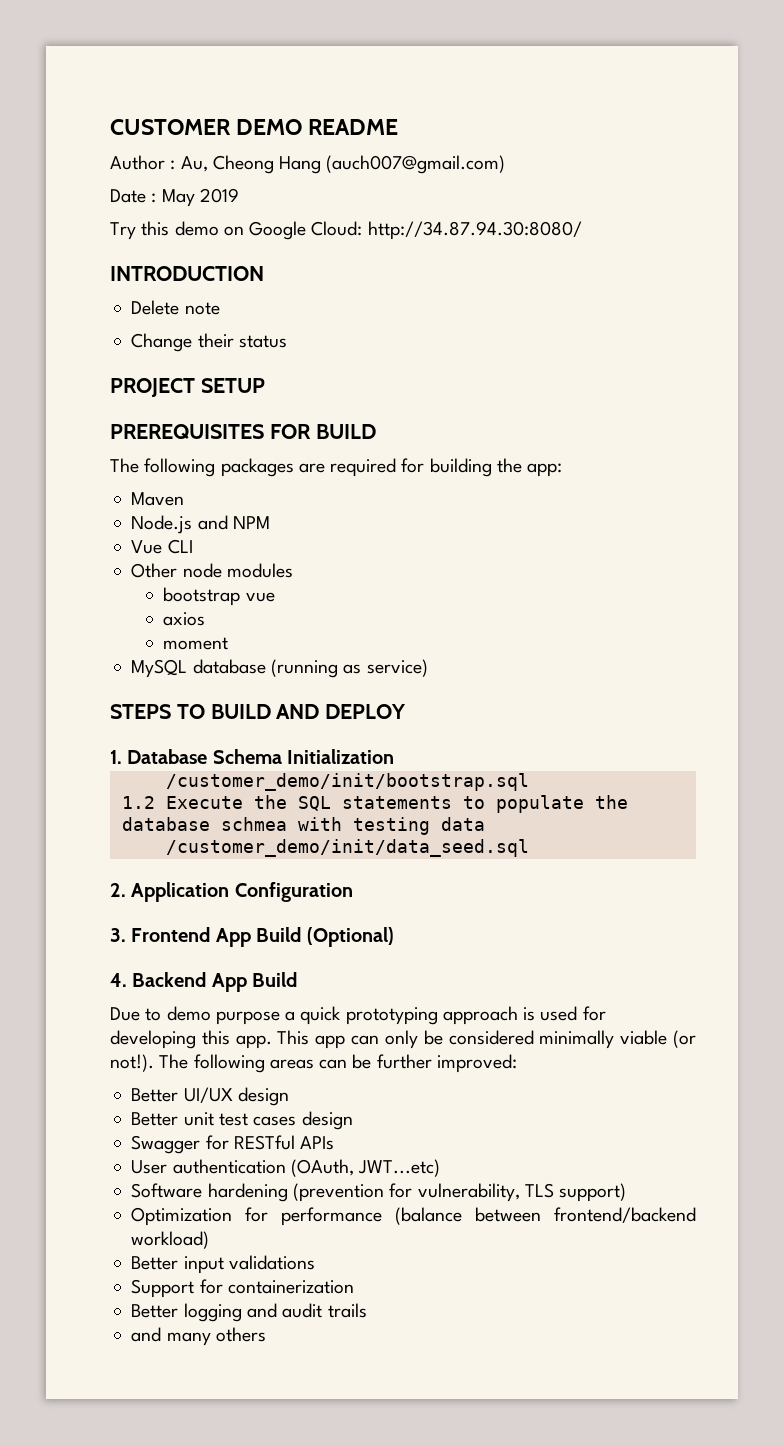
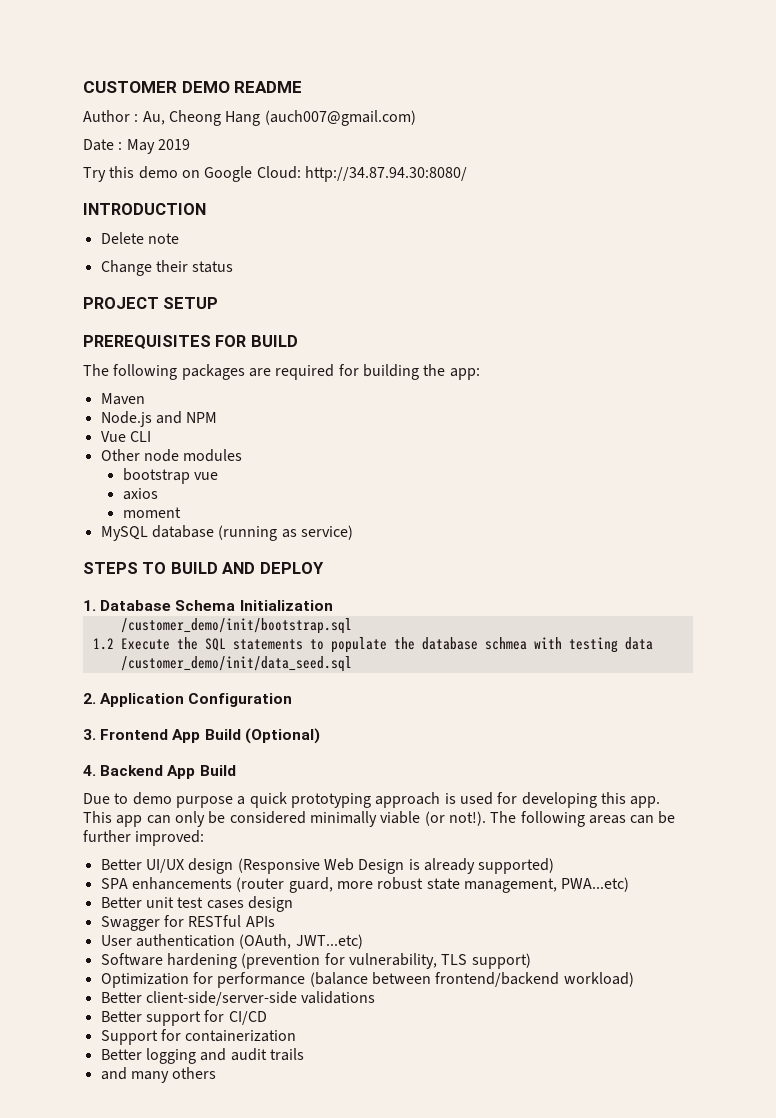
(289, 1096) none -> [237,858,555,874] [100,877,630,893] (Responsive Web Design is already supported) // SPA enhancements (router guard, more robust state management, PWA...etc)
[183,1256,224,1274] input -> [145,991,297,1006] client-side/server-side
(315, 1262) none -> [100,1010,267,1026] // Better support for CI/CD

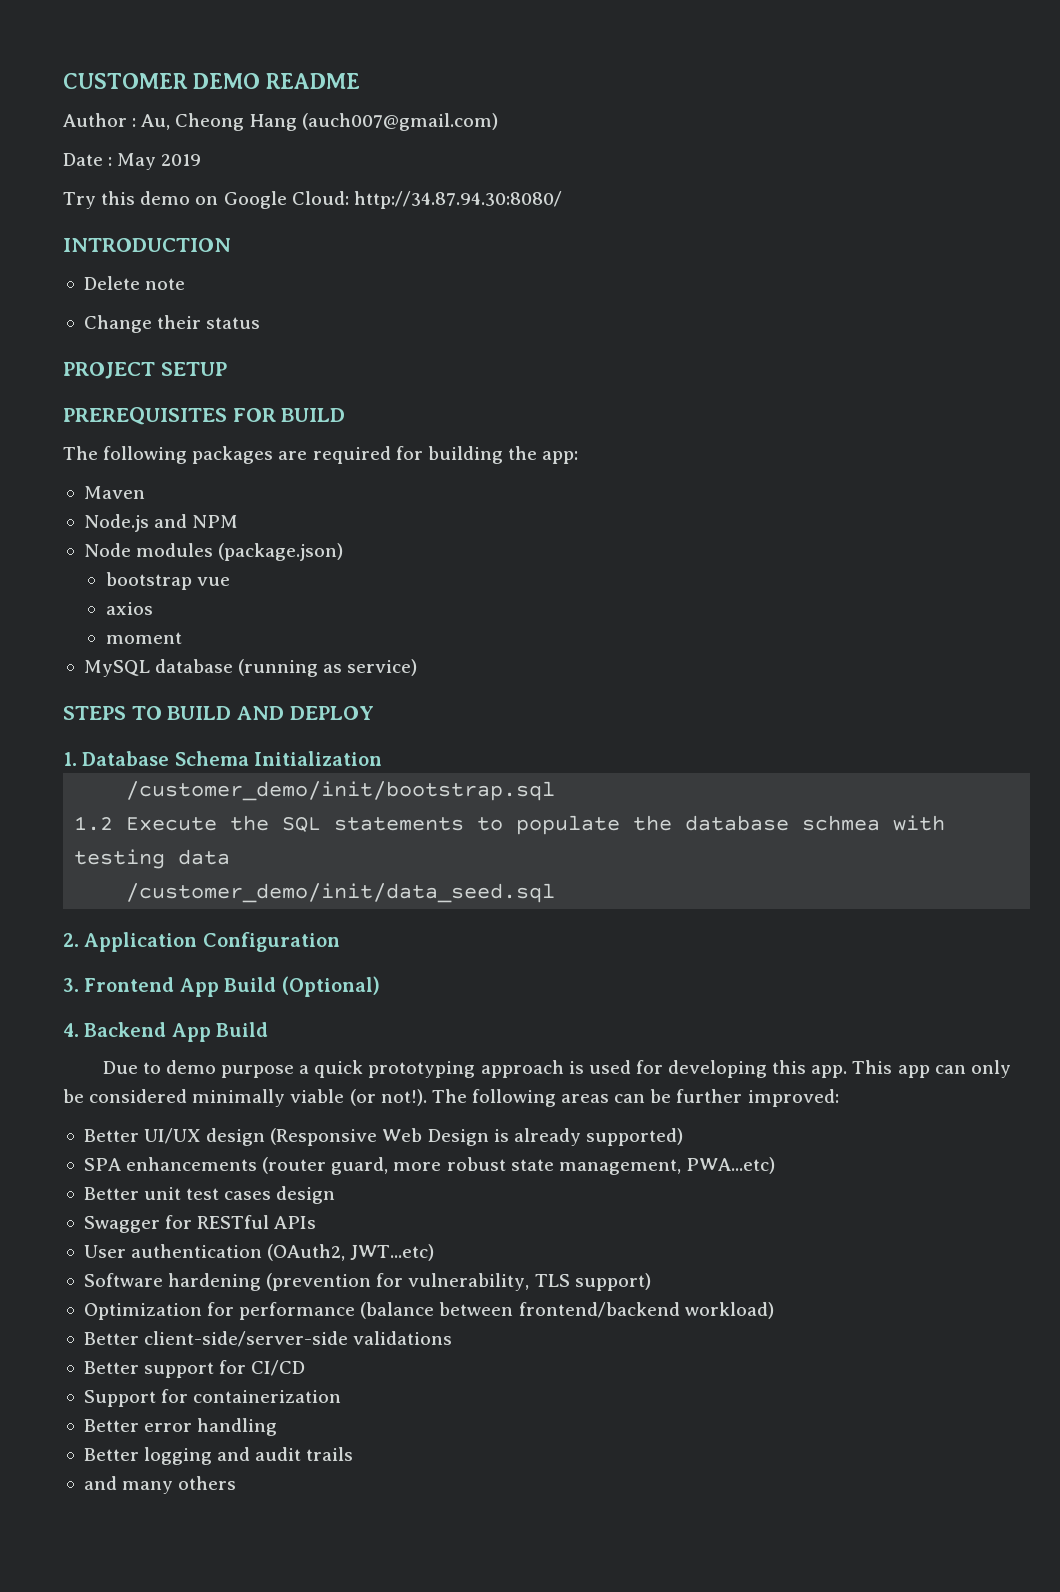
[100,431,151,442] [100,449,179,462] Vue CLI // Other node -> [83,543,131,557] Node
(243, 455) none -> [218,543,344,561] (package.json)
[239,934,292,949] (OAuth, -> [267,1244,346,1261] (OAuth2,
(297, 1036) none -> [83,1418,278,1436] // Better error handling

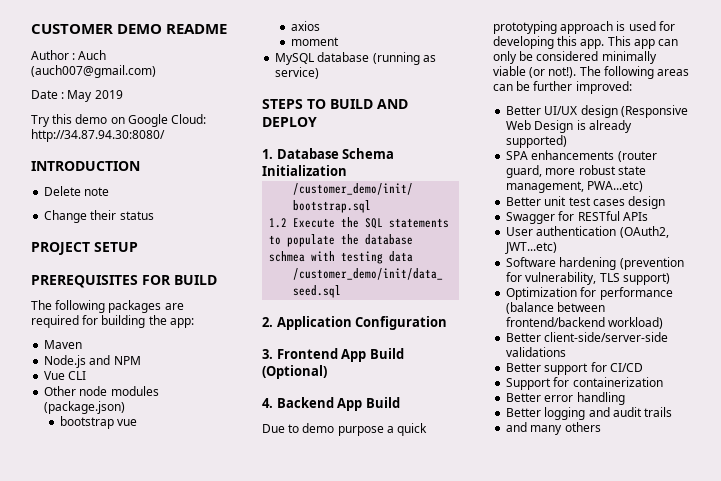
[141,113,297,131] Au, Cheong Hang -> [78,50,107,60] Auch
[83,543,131,557] Node -> [44,371,87,380] [44,386,108,396] Vue CLI // Other node

